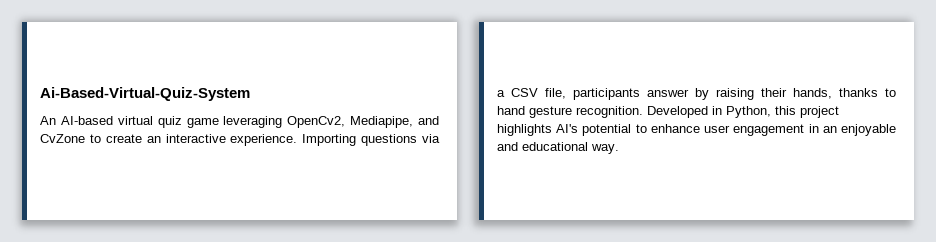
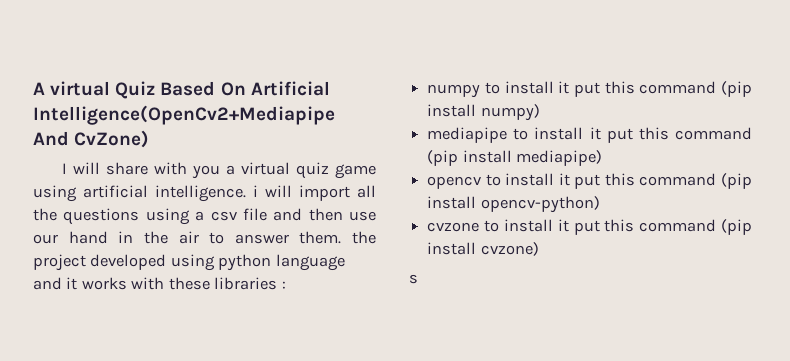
[40,87,250,101] [40,116,439,128] [40,134,440,146] [497,88,896,100] [497,106,839,118] [497,124,896,136] [497,142,619,154] Ai-Based-Virtual-Quiz-System // An AI-based virtual quiz game leveraging OpenCv2, Mediapipe, and CvZone to create an interactive experience. Importing questions via a CSV file, participants answer by raising their hands, thanks to hand gesture recognition. Developed in Python, this project highlights AI's potential to enhance user engagement in an enjoyable and educational way. -> [33,81,330,99] [33,105,335,125] [33,130,150,148] [61,162,376,179] [33,185,376,202] [33,208,376,225] [33,231,376,244] [33,254,345,271] [33,277,286,290] [427,81,752,98] [427,104,540,121] [427,127,752,143] [427,150,603,166] [427,173,752,189] [427,196,600,213] [427,219,752,235] [427,242,539,256] [409,274,418,284] A virtual Quiz Based On Artificial Intelligence(OpenCv2+Mediapipe And CvZone) // I will share with you a virtual quiz game using artificial intelligence. i will import all the questions using a csv file and then use our hand in the air to answer them. the project developed using python language and it works with these libraries : // numpy to install it put this command (pip install numpy) // mediapipe to install it put this command (pip install mediapipe) // opencv to install it put this command (pip install opencv-python) // cvzone to install it put this command (pip install cvzone) // s

